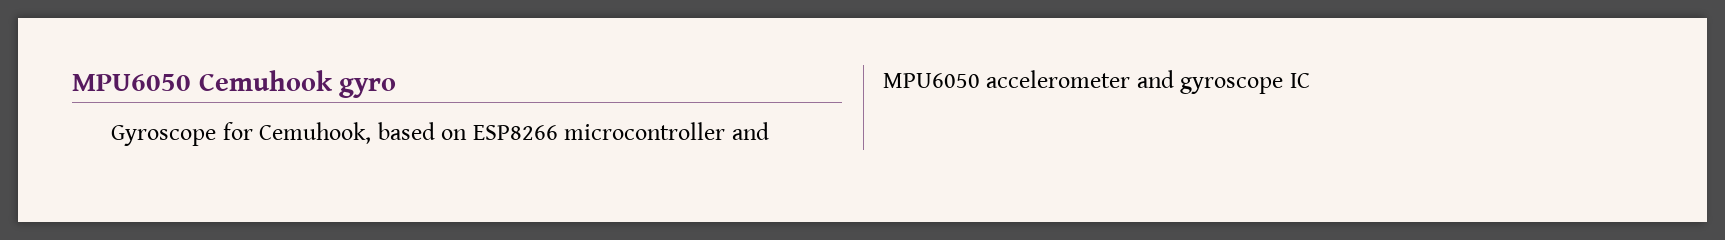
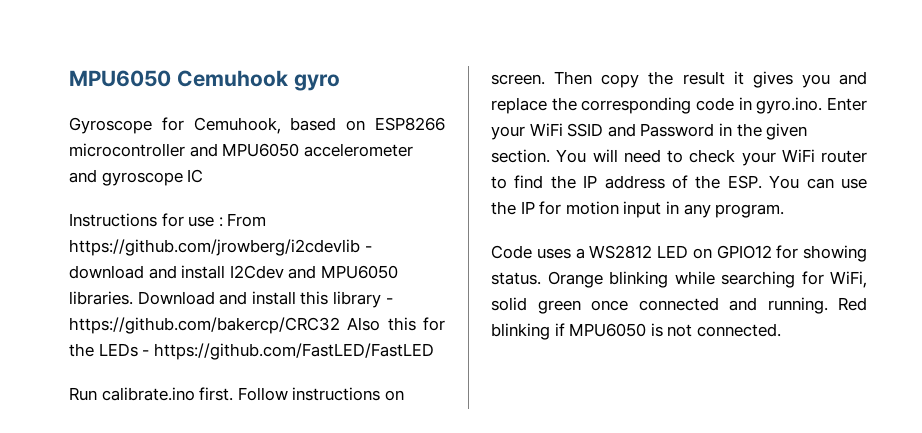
(1310, 80) none -> [69,213,267,227] [69,239,372,256] [69,265,398,279] [69,291,393,308] [69,317,445,334] [69,343,434,360] [69,387,404,401] [491,71,867,88] [491,97,867,114] [491,123,808,140] [491,149,867,166] [491,175,867,189] [491,201,785,218] [491,245,867,262] [491,271,867,288] [491,297,867,314] [491,323,781,340] // Instructions for use : From https://github.com/jrowberg/i2cdevlib - download and install I2Cdev and MPU6050 libraries. Download and install this library - https://github.com/bakercp/CRC32 Also this for the LEDs - https://github.com/FastLED/FastLED // Run calibrate.ino first. Follow instructions on screen. Then copy the result it gives you and replace the corresponding code in gyro.ino. Enter your WiFi SSID and Password in the given section. You will need to check your WiFi router to find the IP address of the ESP. You can use the IP for motion input in any program. // Code uses a WS2812 LED on GPIO12 for showing status. Orange blinking while searching for WiFi, solid green once connected and running. Red blinking if MPU6050 is not connected.

